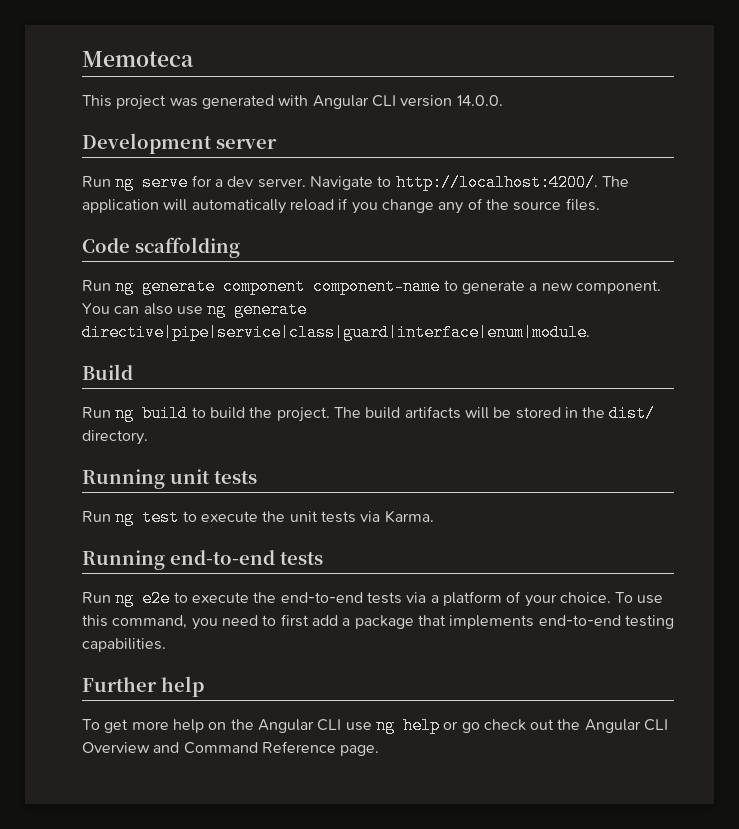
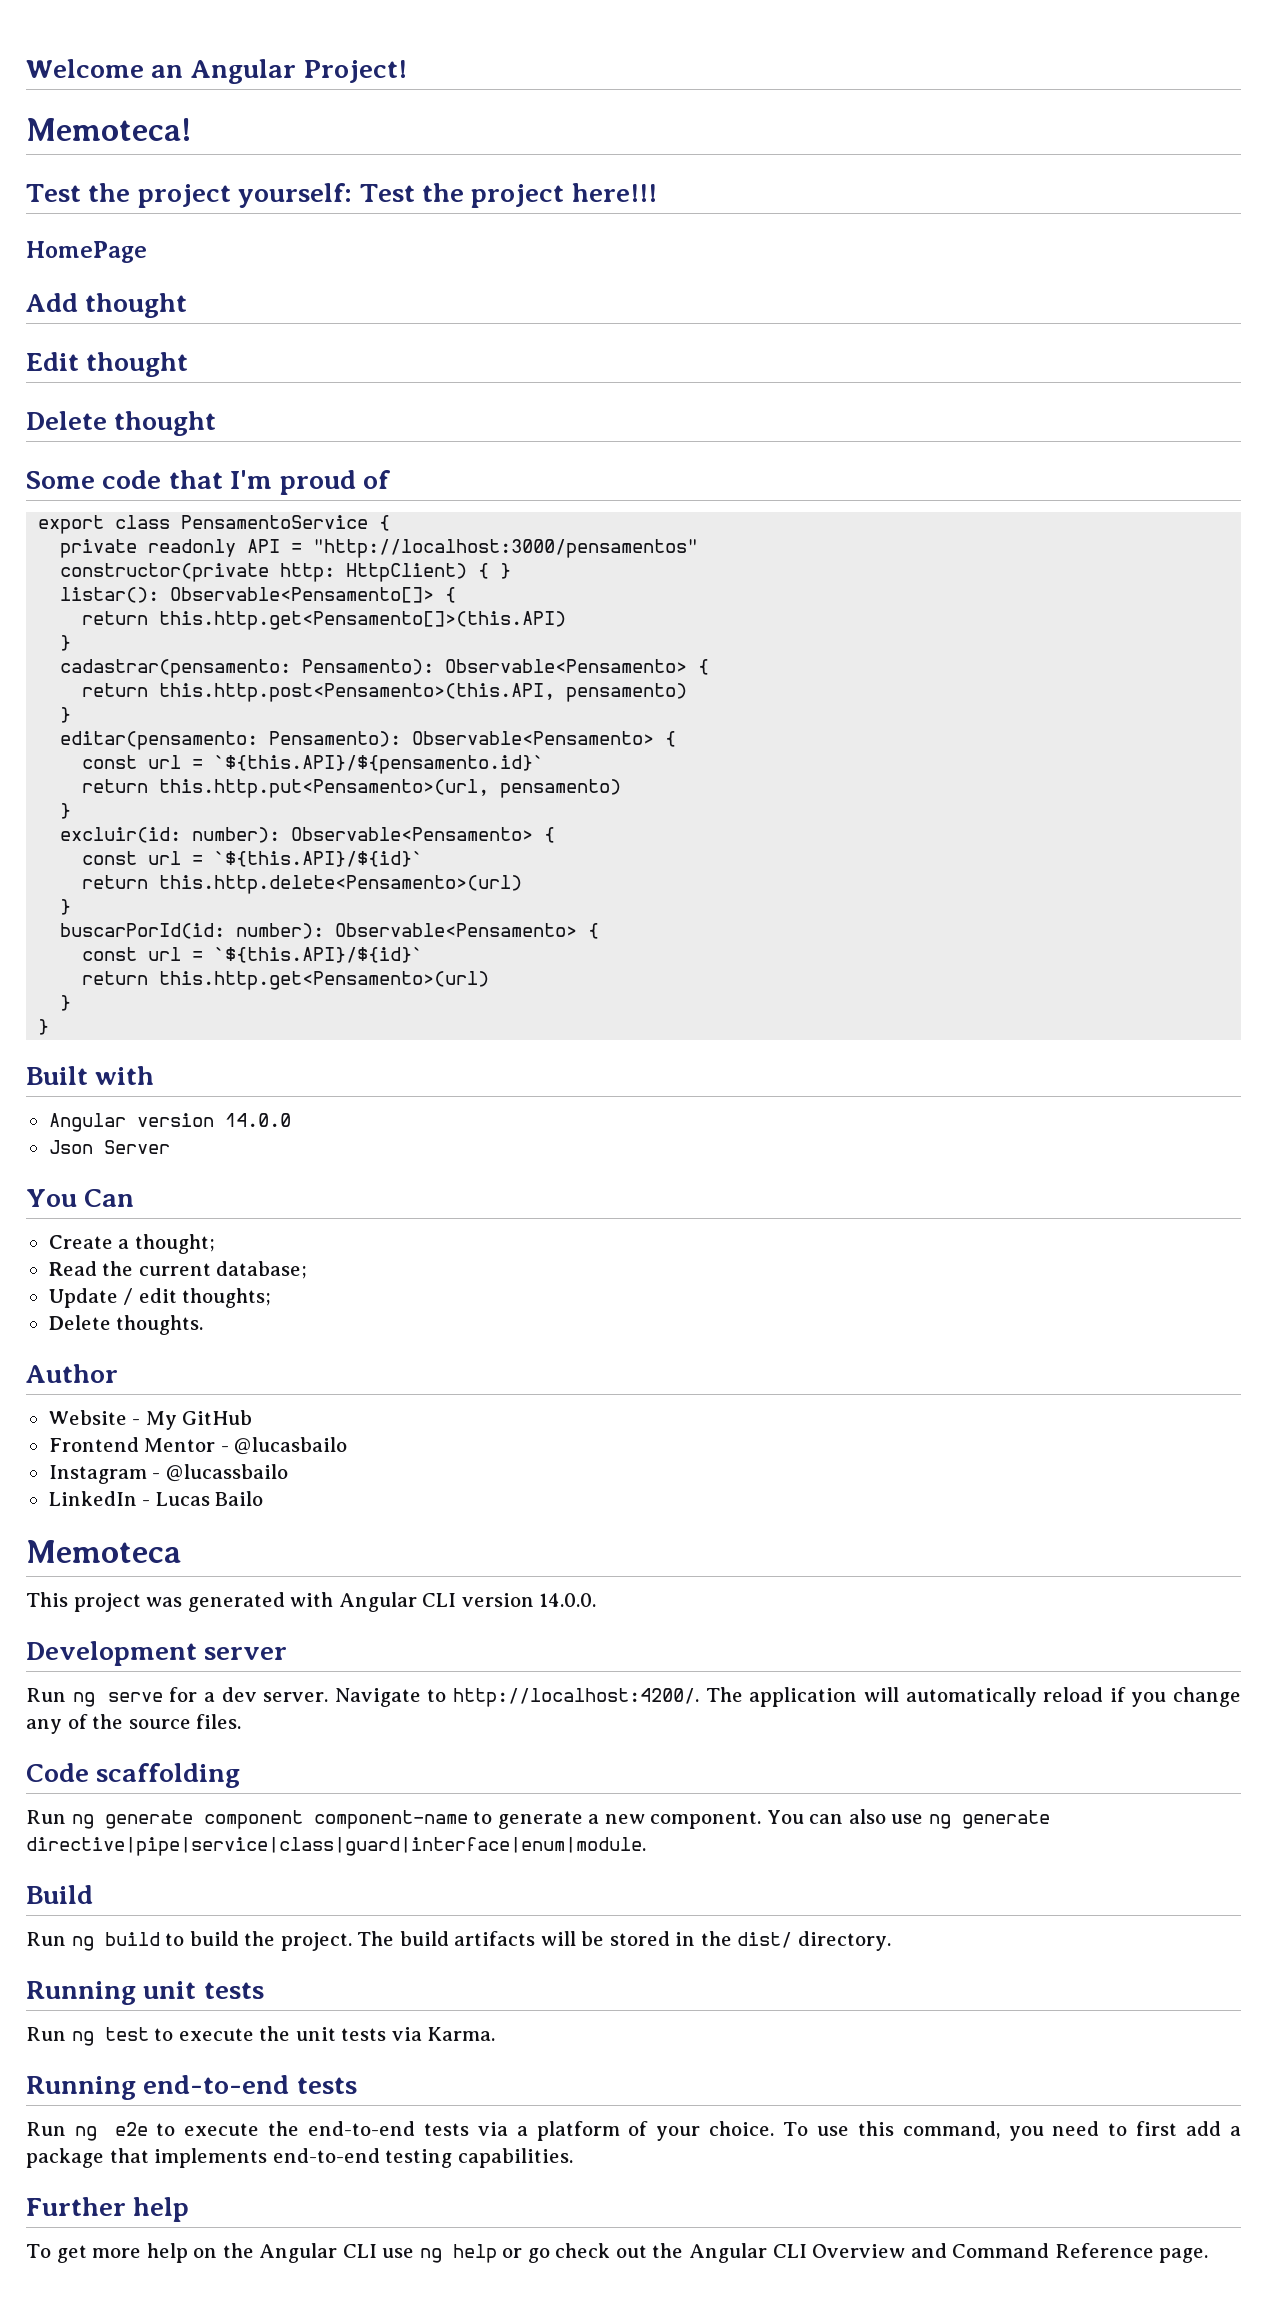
(82, 59) none -> [26,59,408,84] [26,118,191,141] [26,183,657,208] [26,241,147,263] [26,293,188,318] [26,352,189,377] [26,411,217,436] [26,470,391,495] [38,515,391,534] [60,539,699,558] [60,563,512,582] [60,587,457,603] [82,611,567,630] [60,635,72,651] [60,659,710,678] [82,683,688,702] [60,707,72,723] [60,731,677,750] [82,755,545,774] [82,779,622,798] [60,803,72,819] [60,827,556,843] [82,851,424,867] [82,875,523,894] [60,899,72,915] [60,923,600,939] [82,947,424,963] [82,971,490,990] [60,995,72,1011] [38,1019,50,1035] [26,1066,155,1085] [48,1113,291,1132] [48,1140,170,1154] [26,1189,135,1207] [48,1234,215,1254] [48,1261,308,1279] [48,1288,272,1308] [48,1315,204,1335] [26,1364,118,1383] [48,1410,253,1430] [48,1437,348,1455] [48,1464,288,1484] [48,1491,264,1506] Welcome an Angular Project! // Memoteca! // Test the project yourself: Test the project here!!! // HomePage // Add thought // Edit thought // Delete thought // Some code that I'm proud of // export class PensamentoService { // private readonly API = "http://localhost:3000/pensamentos" // constructor(private http: HttpClient) { } // listar(): Observable<Pensamento[]> { // return this.http.get<Pensamento[]>(this.API) // } // cadastrar(pensamento: Pensamento): Observable<Pensamento> { // return this.http.post<Pensamento>(this.API, pensamento) // } // editar(pensamento: Pensamento): Observable<Pensamento> { // const url = `${this.API}/${pensamento.id}` // return this.http.put<Pensamento>(url, pensamento) // } // excluir(id: number): Observable<Pensamento> { // const url = `${this.API}/${id}` // return this.http.delete<Pensamento>(url) // } // buscarPorId(id: number): Observable<Pensamento> { // const url = `${this.API}/${id}` // return this.http.get<Pensamento>(url) // } // } // Built with // Angular version 14.0.0 // Json Server // You Can // Create a thought; // Read the current database; // Update / edit thoughts; // Delete thoughts. // Author // Website - My GitHub // Frontend Mentor - @lucasbailo // Instagram - @lucassbailo // LinkedIn - Lucas Bailo //

